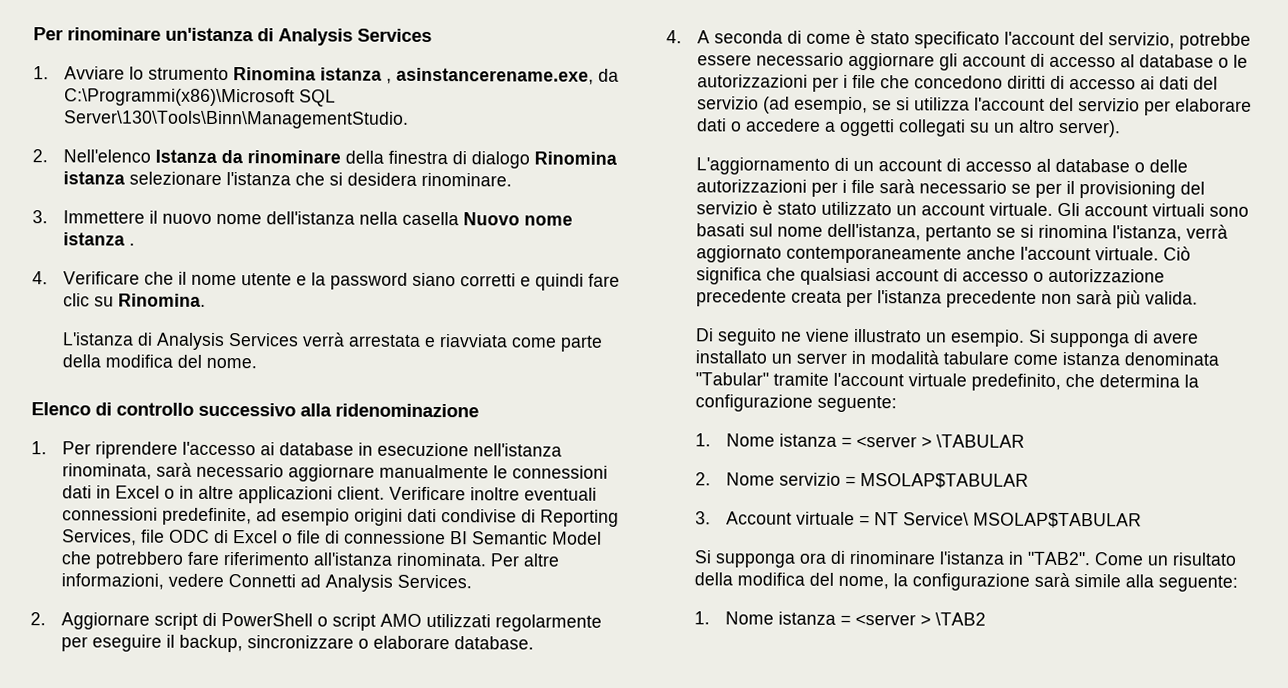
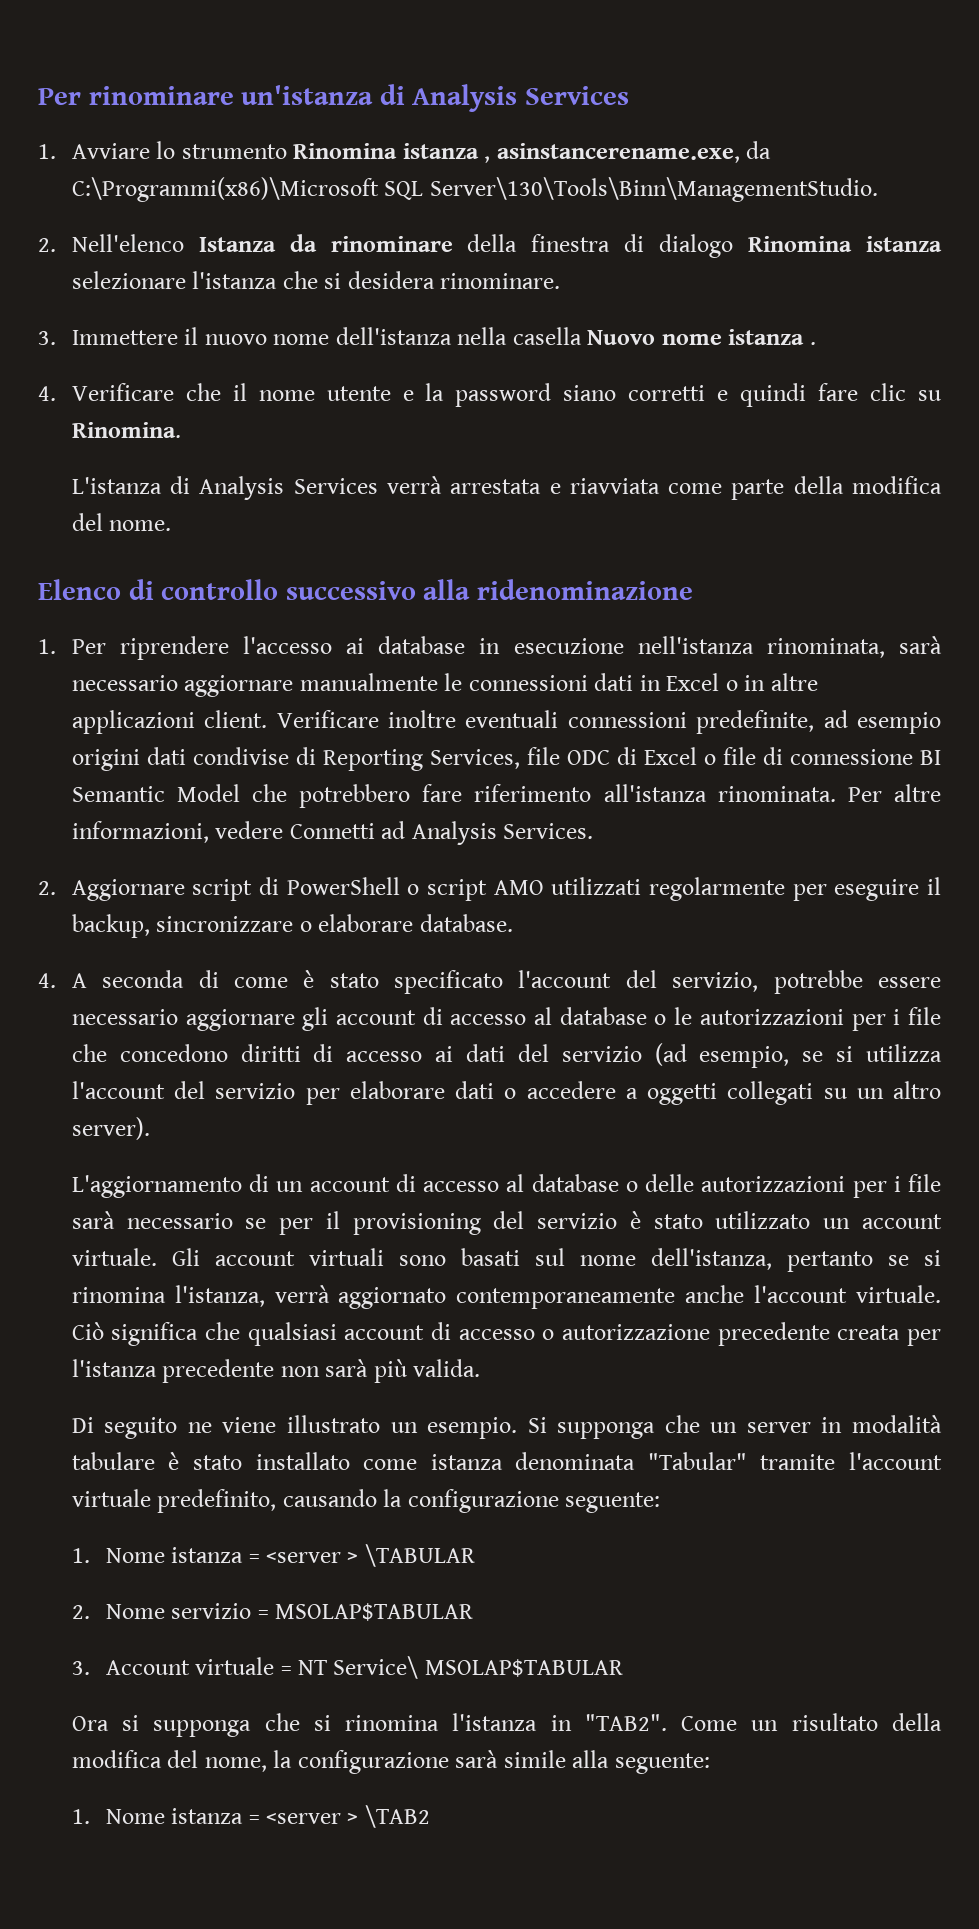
[1134,330,1200,344] [695,350,768,364] di avere installato -> [664,1415,700,1433] che
(1010, 358) none -> [168,1452,350,1470] è stato installato
[1065,373,1181,388] che determina -> [282,1489,377,1507] causando
[694,550,937,568] Si supponga ora di rinominare -> [71,1713,440,1737] Ora si supponga che si rinomina

